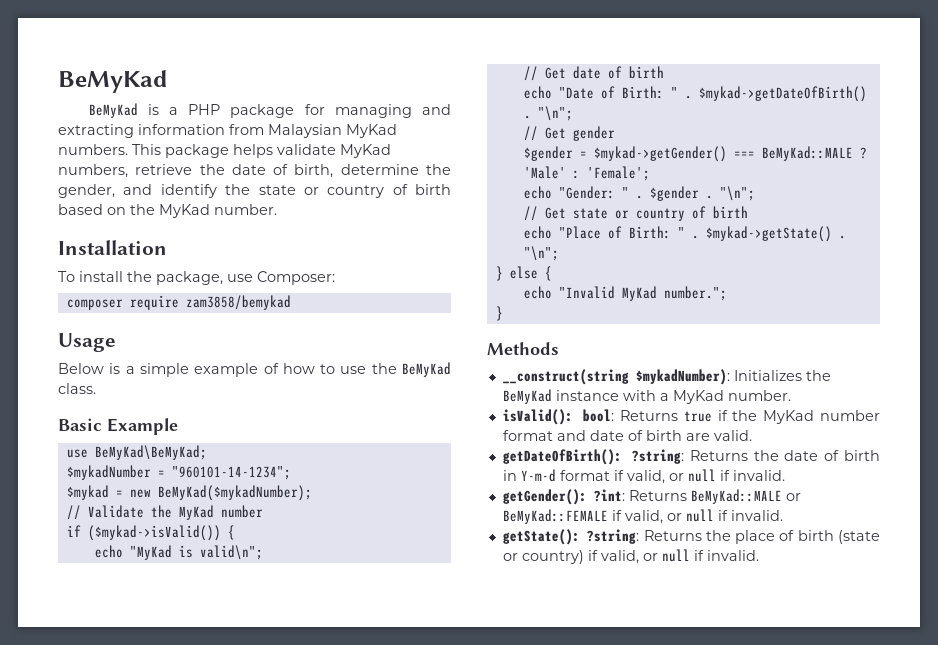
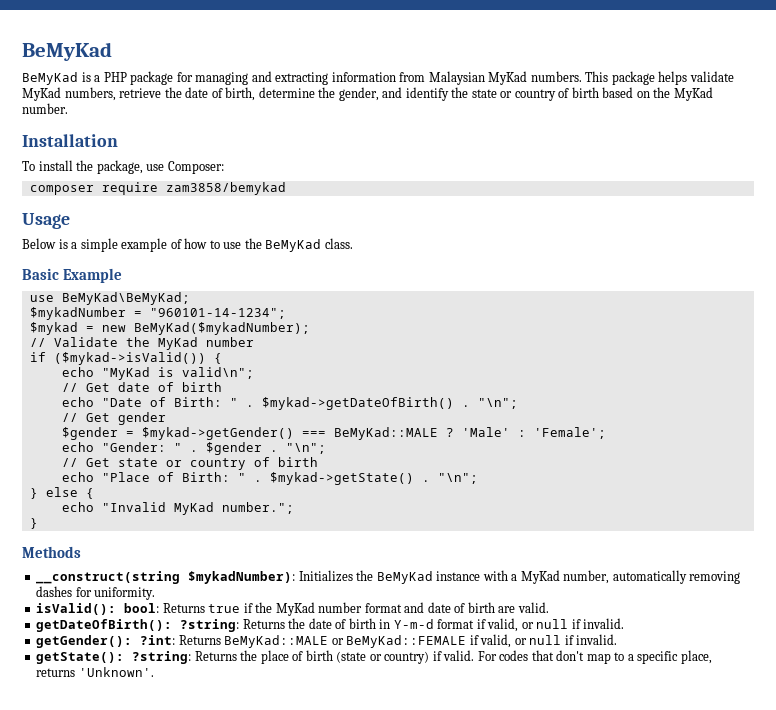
[727,390,791,401] number. -> [563,570,741,584] [36,586,156,600] number, automatically removing dashes for uniformity.
[600,549,759,564] valid, or null if invalid. -> [443,650,712,664] [36,667,154,677] valid. For codes that don't map to a specific place, returns 'Unknown'.

